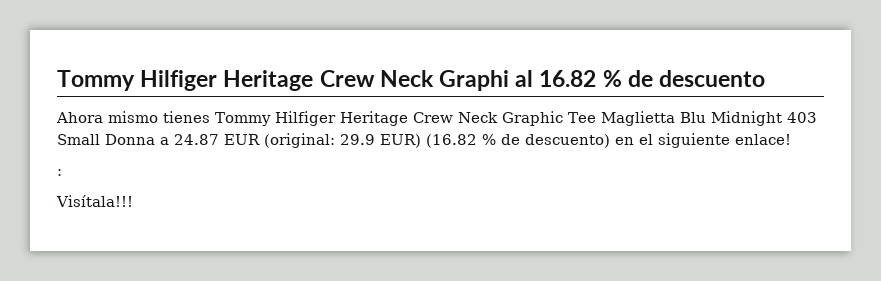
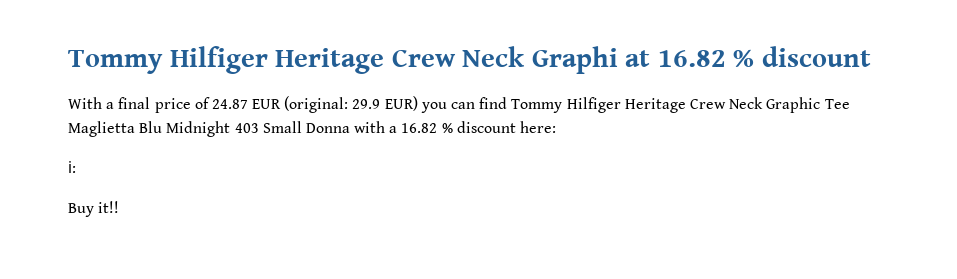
[515,70,766,87] [56,111,210,123] al 16.82 % de descuento // Ahora mismo tienes -> [625,46,872,67] [68,96,508,113] at 16.82 % discount // With a final price of 24.87 EUR (original: 29.9 EUR) you can find
[160,133,791,148] [57,169,62,176] [56,195,133,207] a 24.87 EUR (original: 29.9 EUR) (16.82 % de descuento) en el siguiente enlace! // : // Visítala!!! -> [354,121,557,133] [68,161,76,173] [68,201,120,217] with a 16.82 % discount here: // ℹ: // Buy it!!

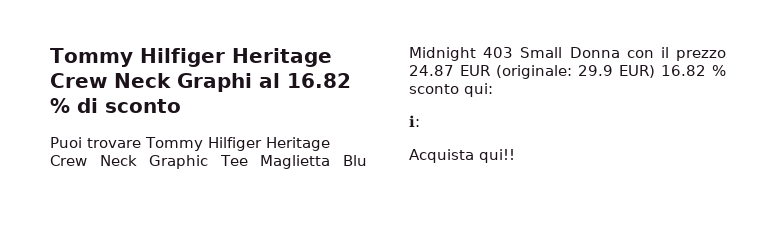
[625,46,872,67] [68,96,508,113] at 16.82 % discount // With a final price of 24.87 EUR (original: 29.9 EUR) you can find -> [259,73,351,88] [50,98,181,113] [50,137,141,148] al 16.82 % di sconto // Puoi trovare
[354,121,557,133] with a 16.82 % discount here: -> [626,47,726,61] [409,65,726,79] [409,83,493,97] con il prezzo 24.87 EUR (originale: 29.9 EUR) 16.82 % sconto qui:
[68,201,120,217] Buy it!! -> [409,149,515,163] Acquista qui!!

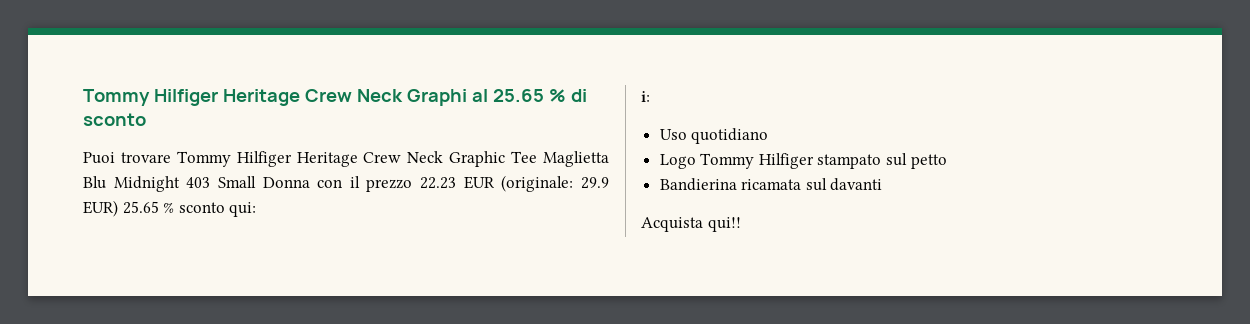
[287,73,351,88] 16.82 -> [492,89,544,102] 25.65
[409,65,454,76] 24.87 -> [420,177,457,189] 22.23
[661,65,706,76] 16.82 -> [122,201,159,214] 25.65
(420, 121) none -> [659,128,769,144] [659,153,947,169] [659,178,883,191] // Uso quotidiano // Logo Tommy Hilfiger stampato sul petto // Bandierina ricamata sul davanti

